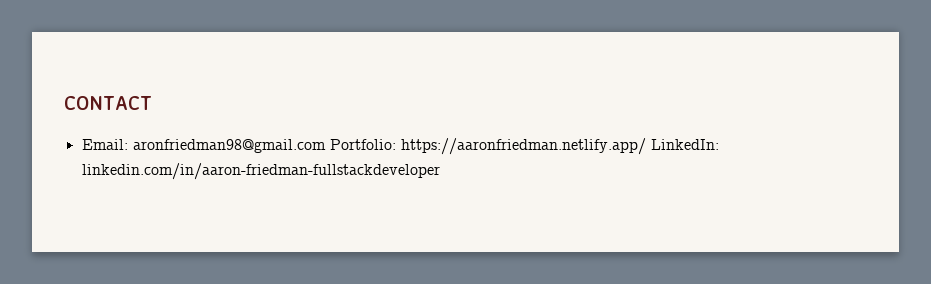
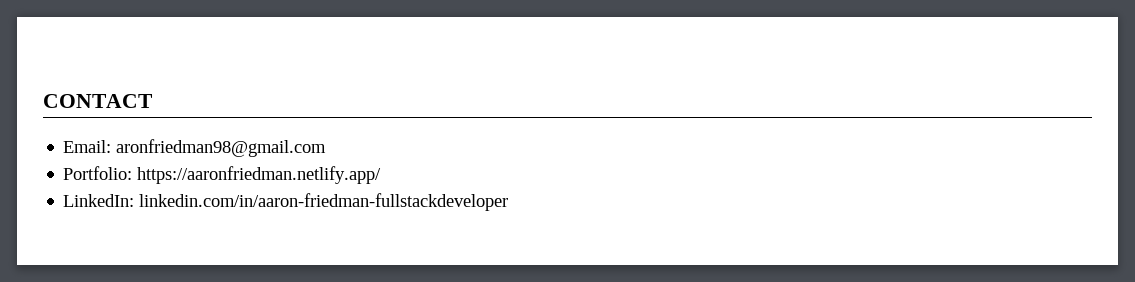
(326, 146) none -> (327, 148) //
(646, 146) none -> (382, 175) //

